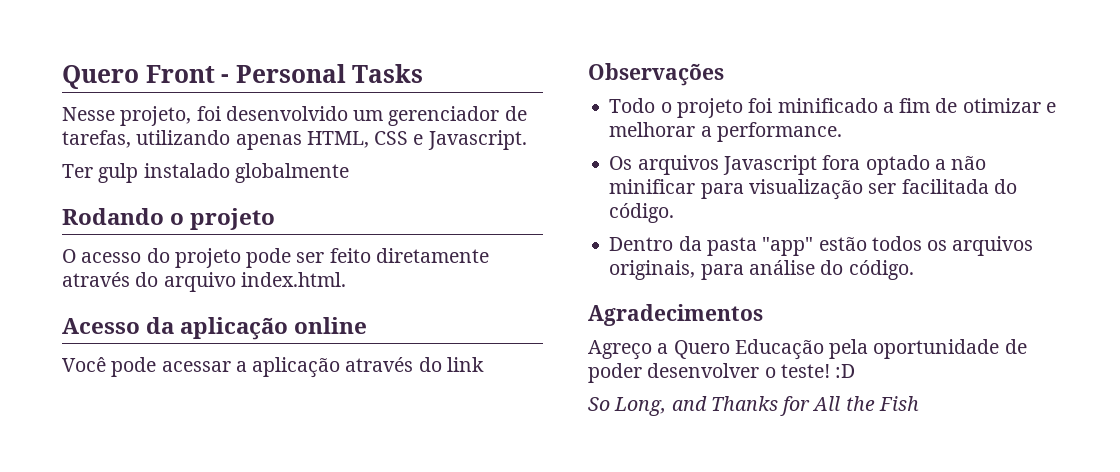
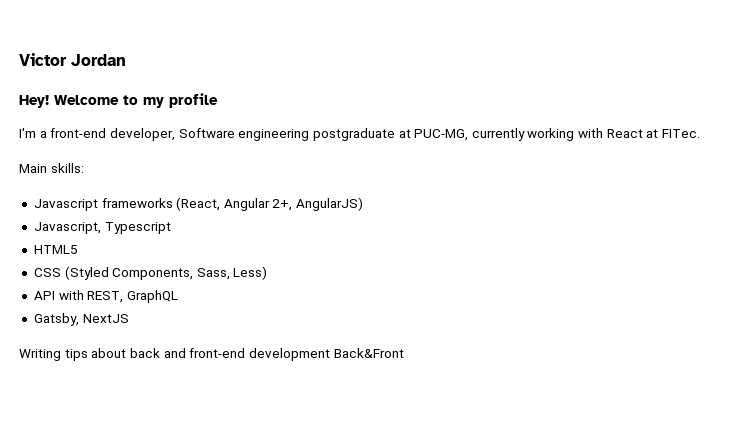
[62,64,424,89] [62,106,527,126] [62,130,527,150] [62,163,349,183] [62,208,276,230] [62,248,489,268] [62,272,346,292] [62,317,368,340] [62,357,484,378] [588,63,724,86] [609,98,1056,118] [609,122,842,142] [609,155,987,175] [609,179,1017,200] [609,203,675,223] [609,236,1034,256] [609,260,914,280] [588,304,763,326] [588,339,1027,360] [588,363,856,383] [588,396,919,416] Quero Front - Personal Tasks // Nesse projeto, foi desenvolvido um gerenciador de tarefas, utilizando apenas HTML, CSS e Javascript. // Ter gulp instalado globalmente // Rodando o projeto // O acesso do projeto pode ser feito diretamente através do arquivo index.html. // Acesso da aplicação online // Você pode acessar a aplicação através do link // Observações // Todo o projeto foi minificado a fim de otimizar e melhorar a performance. // Os arquivos Javascript fora optado a não minificar para visualização ser facilitada do código. // Dentro da pasta "app" estão todos os arquivos originais, para análise do código. // Agradecimentos // Agreço a Quero Educação pela oportunidade de poder desenvolver o teste! :D // So Long, and Thanks for All the Fish -> [19,53,126,66] [19,93,218,108] [19,128,701,141] [19,163,84,173] [33,197,364,211] [33,222,171,234] [33,245,78,254] [33,266,268,280] [33,290,178,303] [33,313,129,326] [19,348,404,361] Victor Jordan // Hey! Welcome to my profile // I'm a front-end developer, Software engineering postgraduate at PUC-MG, currently working with React at FITec. // Main skills: // Javascript frameworks (React, Angular 2+, AngularJS) // Javascript, Typescript // HTML5 // CSS (Styled Components, Sass, Less) // API with REST, GraphQL // Gatsby, NextJS // Writing tips about back and front-end development Back&Front

